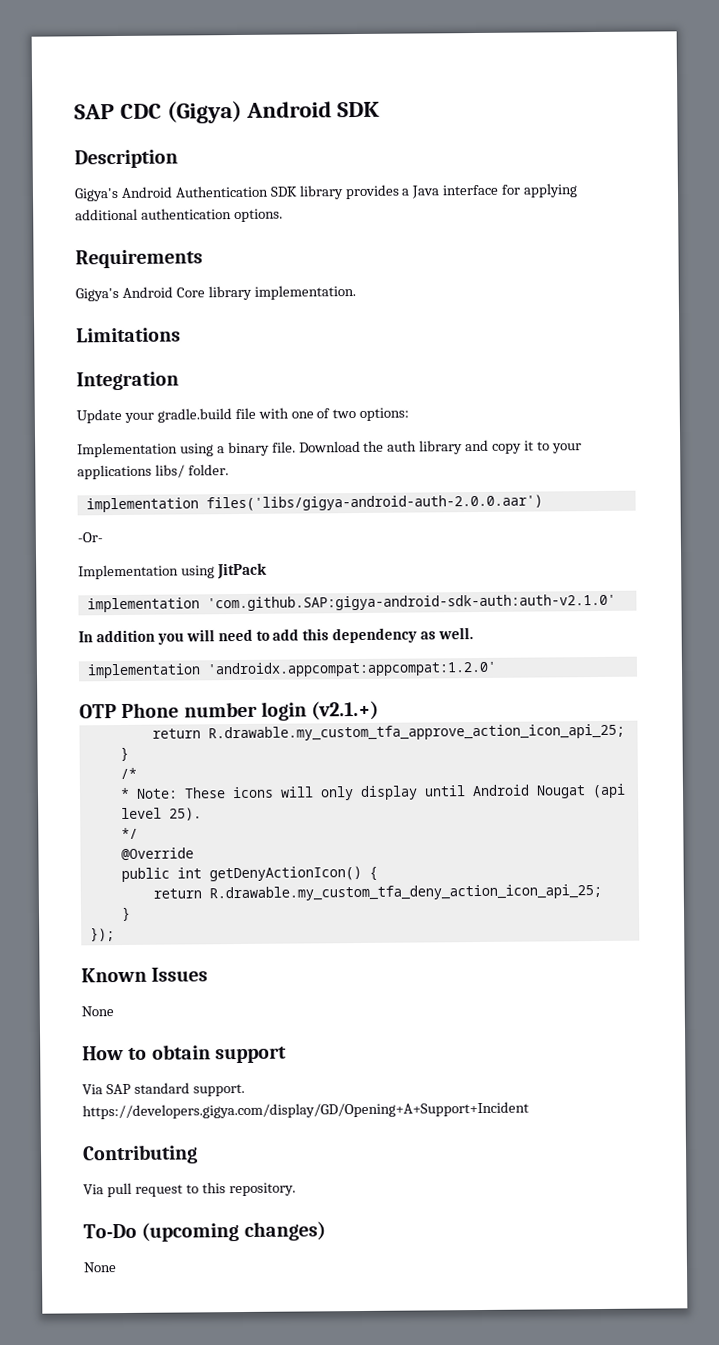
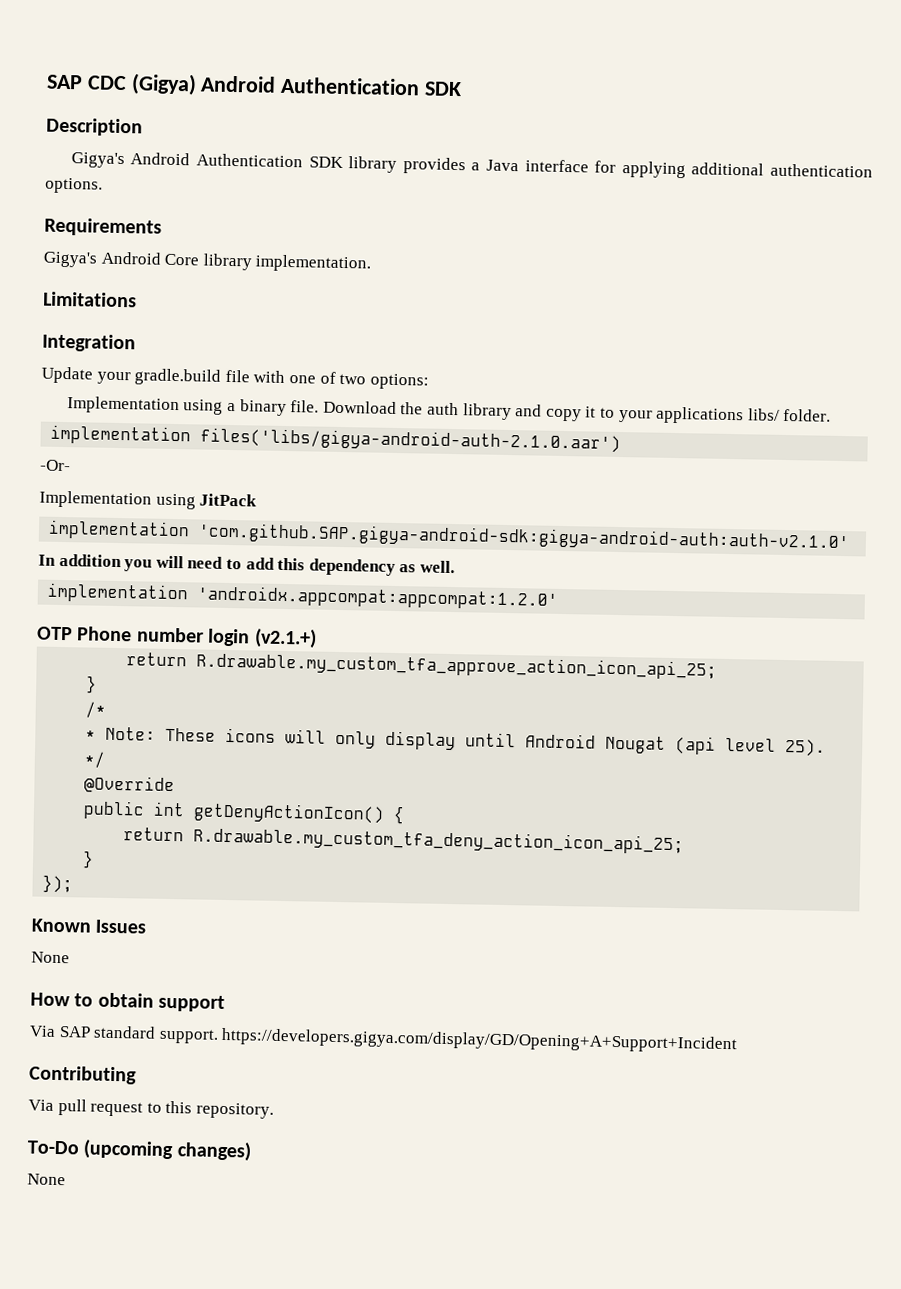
(333, 109) none -> [280,76,421,96] Authentication
[205,494,543,512] files('libs/gigya-android-auth-2.0.0.aar') -> [200,427,622,454] files('libs/gigya-android-auth-2.1.0.aar')
[206,593,616,612] 'com.github.SAP:gigya-android-sdk-auth:auth-v2.1.0' -> [198,522,851,553] 'com.github.SAP.gigya-android-sdk:gigya-android-auth:auth-v2.1.0'

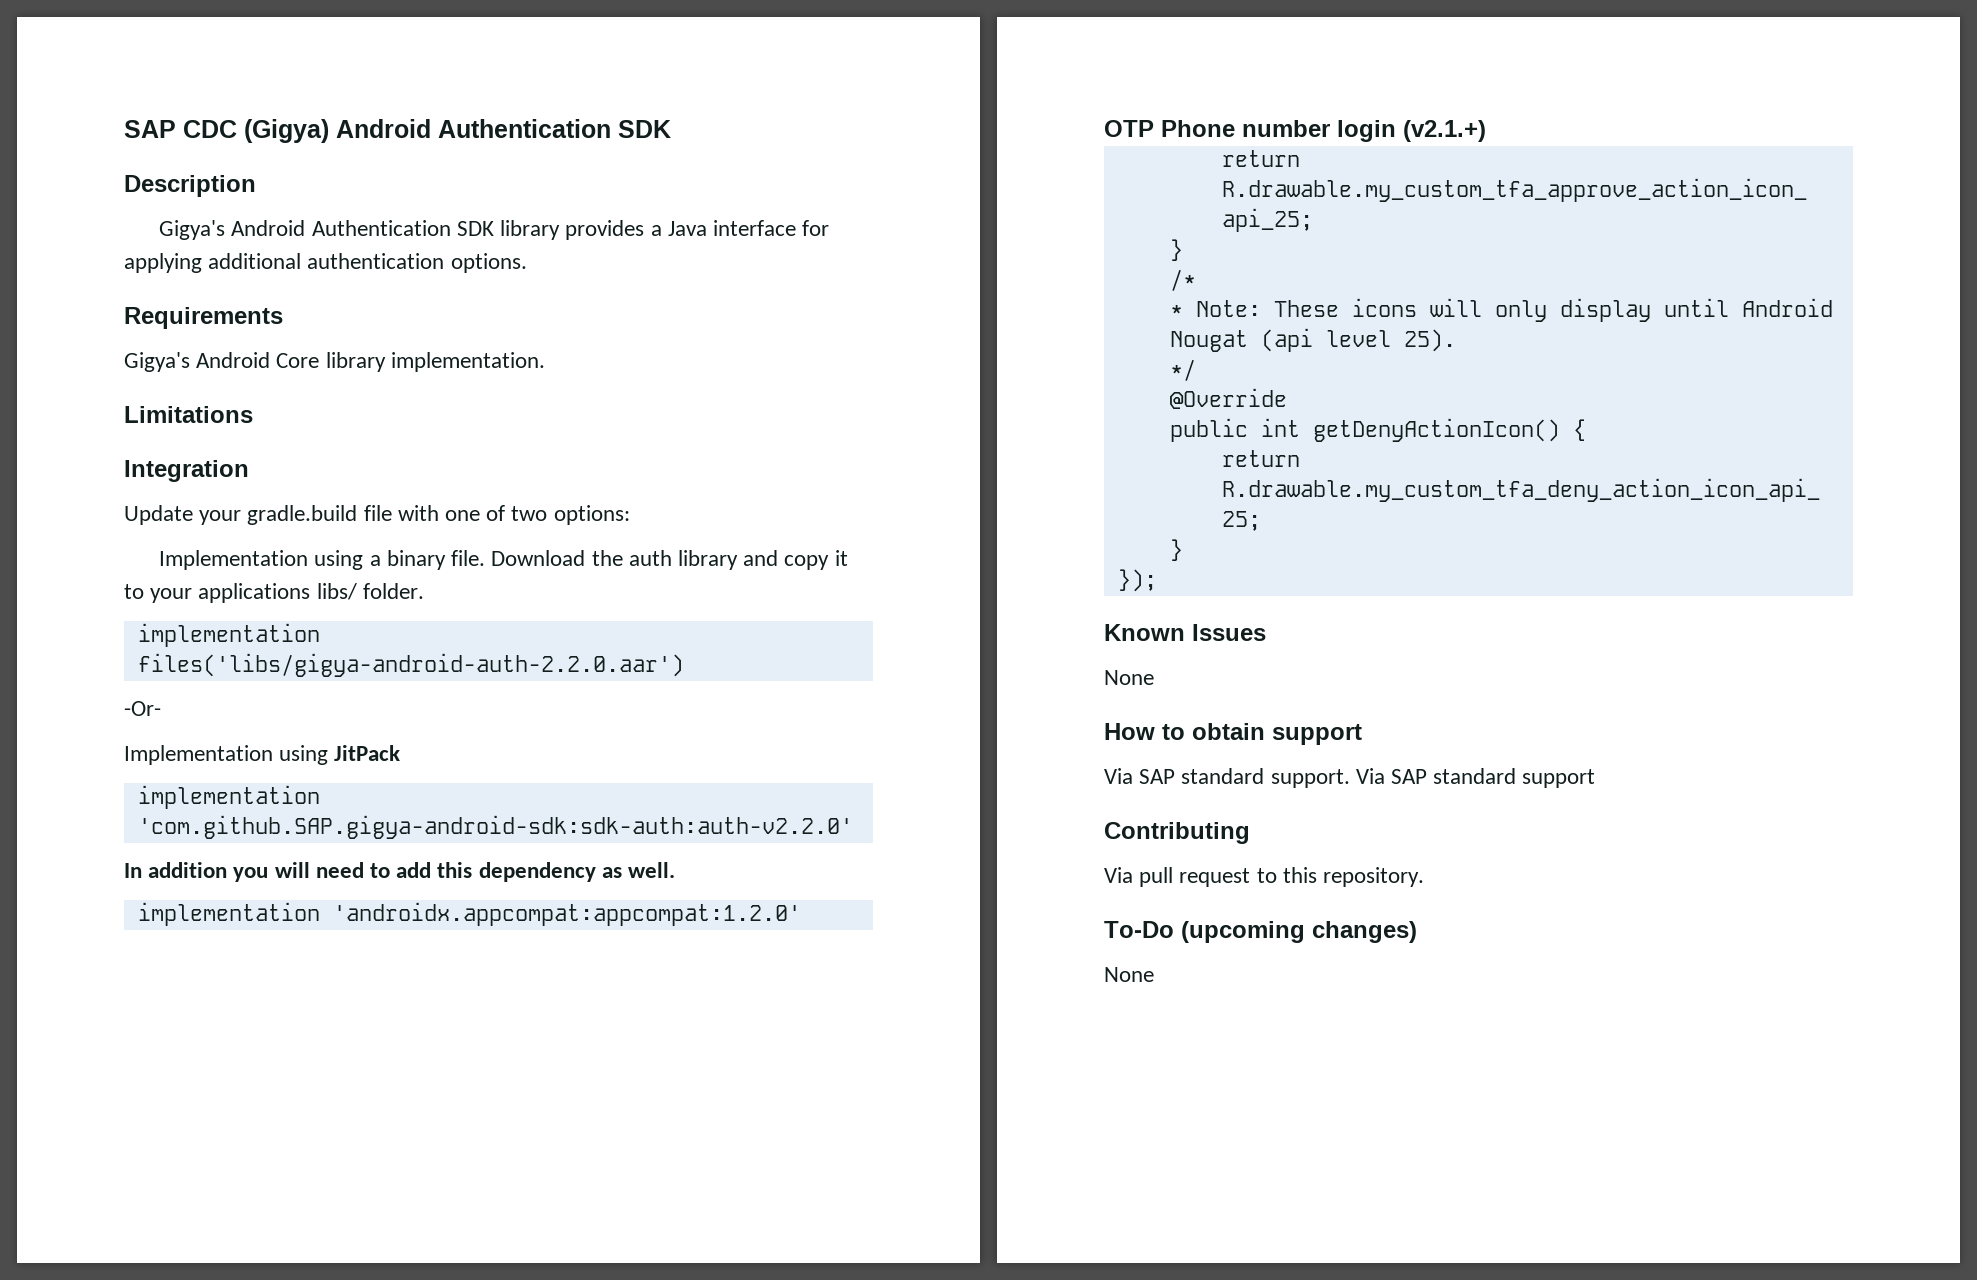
[200,427,622,454] files('libs/gigya-android-auth-2.1.0.aar') -> [137,653,684,677] files('libs/gigya-android-auth-2.2.0.aar')
[198,522,851,553] 'com.github.SAP.gigya-android-sdk:gigya-android-auth:auth-v2.1.0' -> [137,815,853,839] 'com.github.SAP.gigya-android-sdk:sdk-auth:auth-v2.2.0'
[221,1027,738,1054] https://developers.gigya.com/display/GD/Opening+A+Support+Incident -> [1355,768,1596,788] Via SAP standard support

